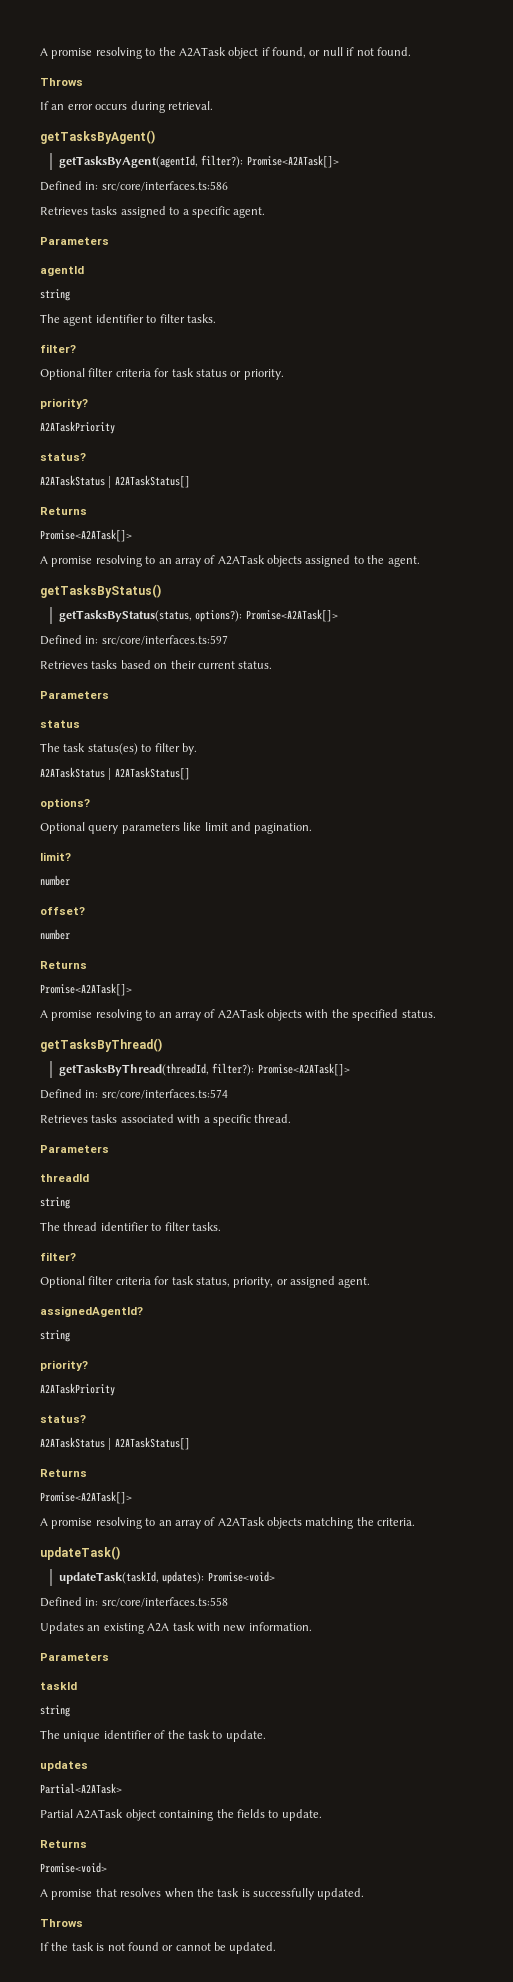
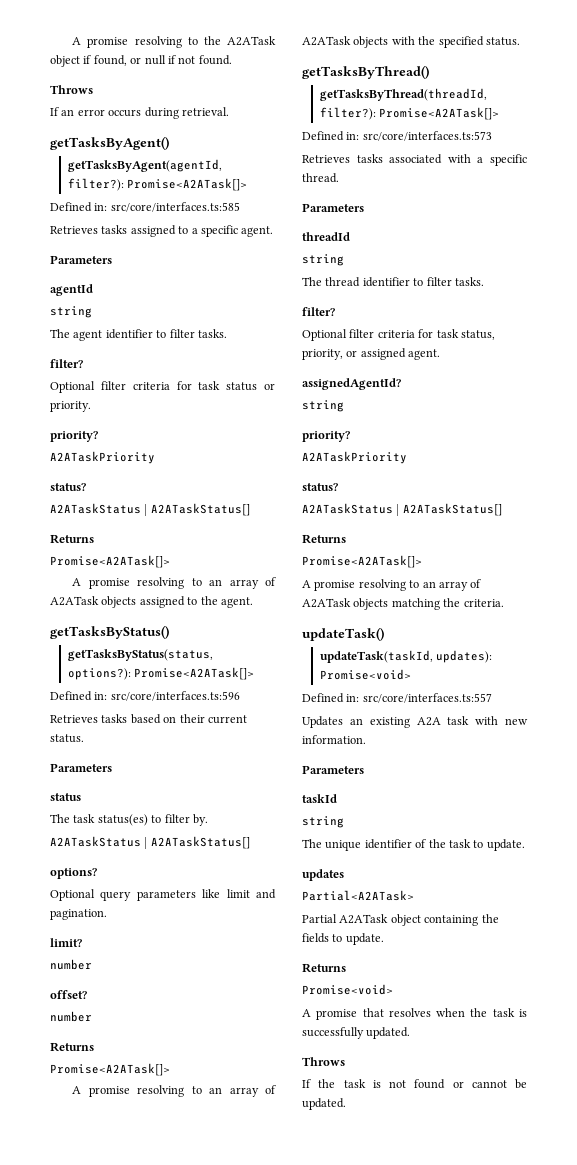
[101,181,228,191] src/core/interfaces.ts:586 -> [110,202,240,212] src/core/interfaces.ts:585
[101,635,228,645] src/core/interfaces.ts:597 -> [110,691,240,701] src/core/interfaces.ts:596
[101,1089,228,1099] src/core/interfaces.ts:574 -> [362,131,492,141] src/core/interfaces.ts:573
[101,1597,228,1607] src/core/interfaces.ts:558 -> [362,693,492,703] src/core/interfaces.ts:557

